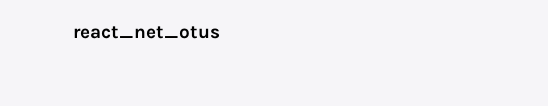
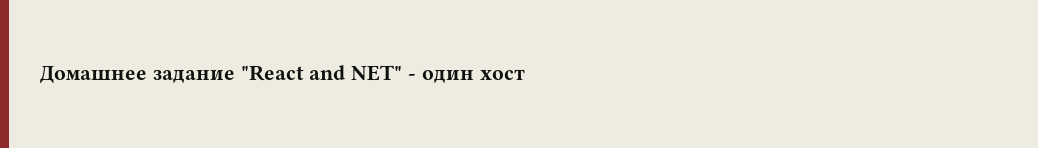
[73,26,220,39] react_net_otus -> [40,65,525,84] Домашнее задание "React and NET" - один хост

